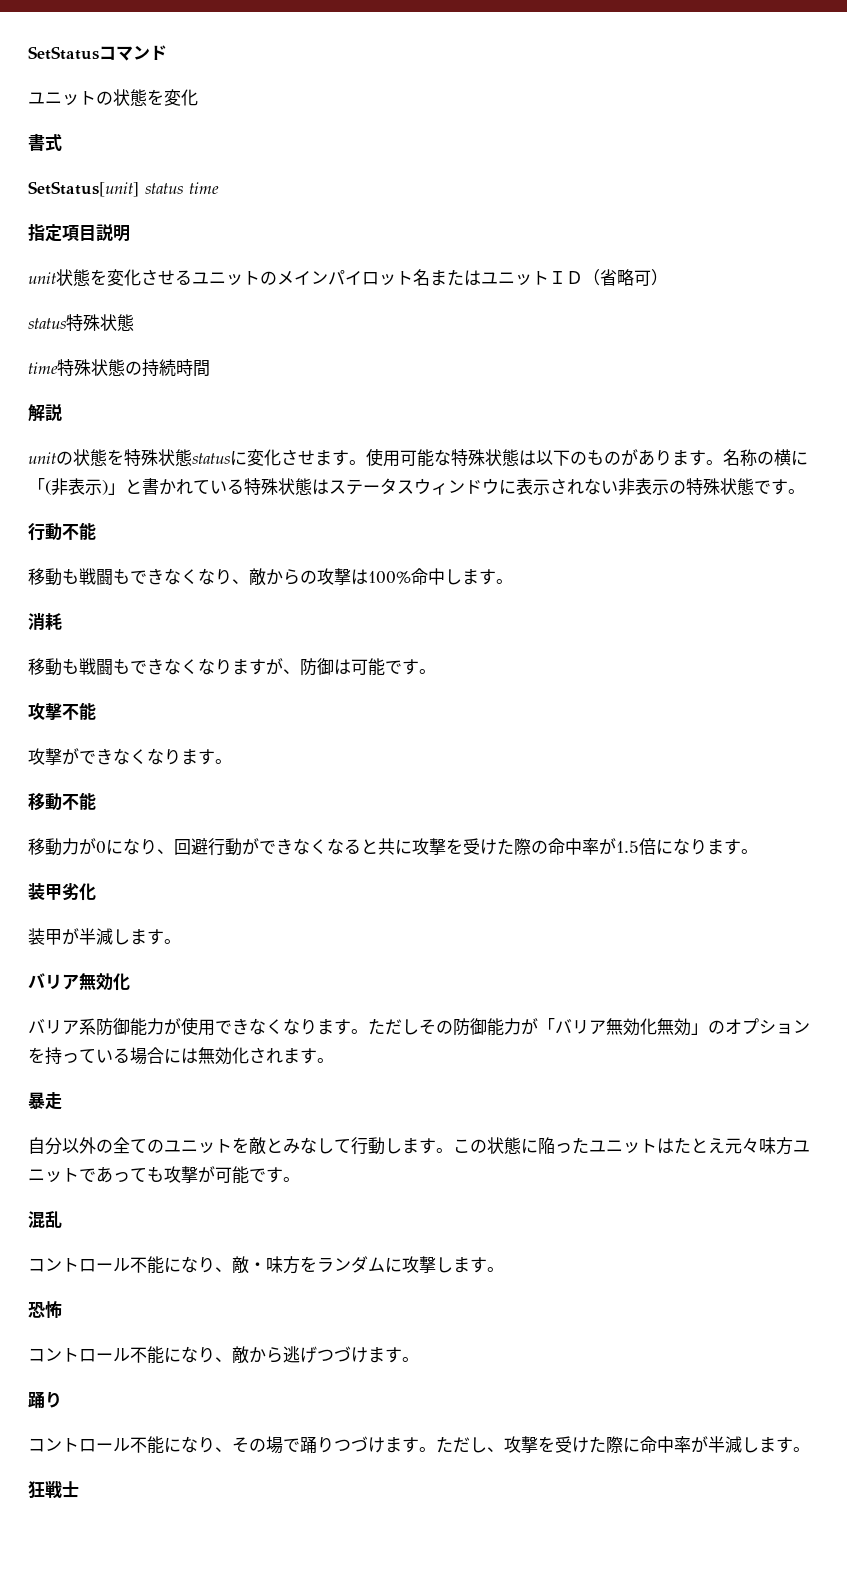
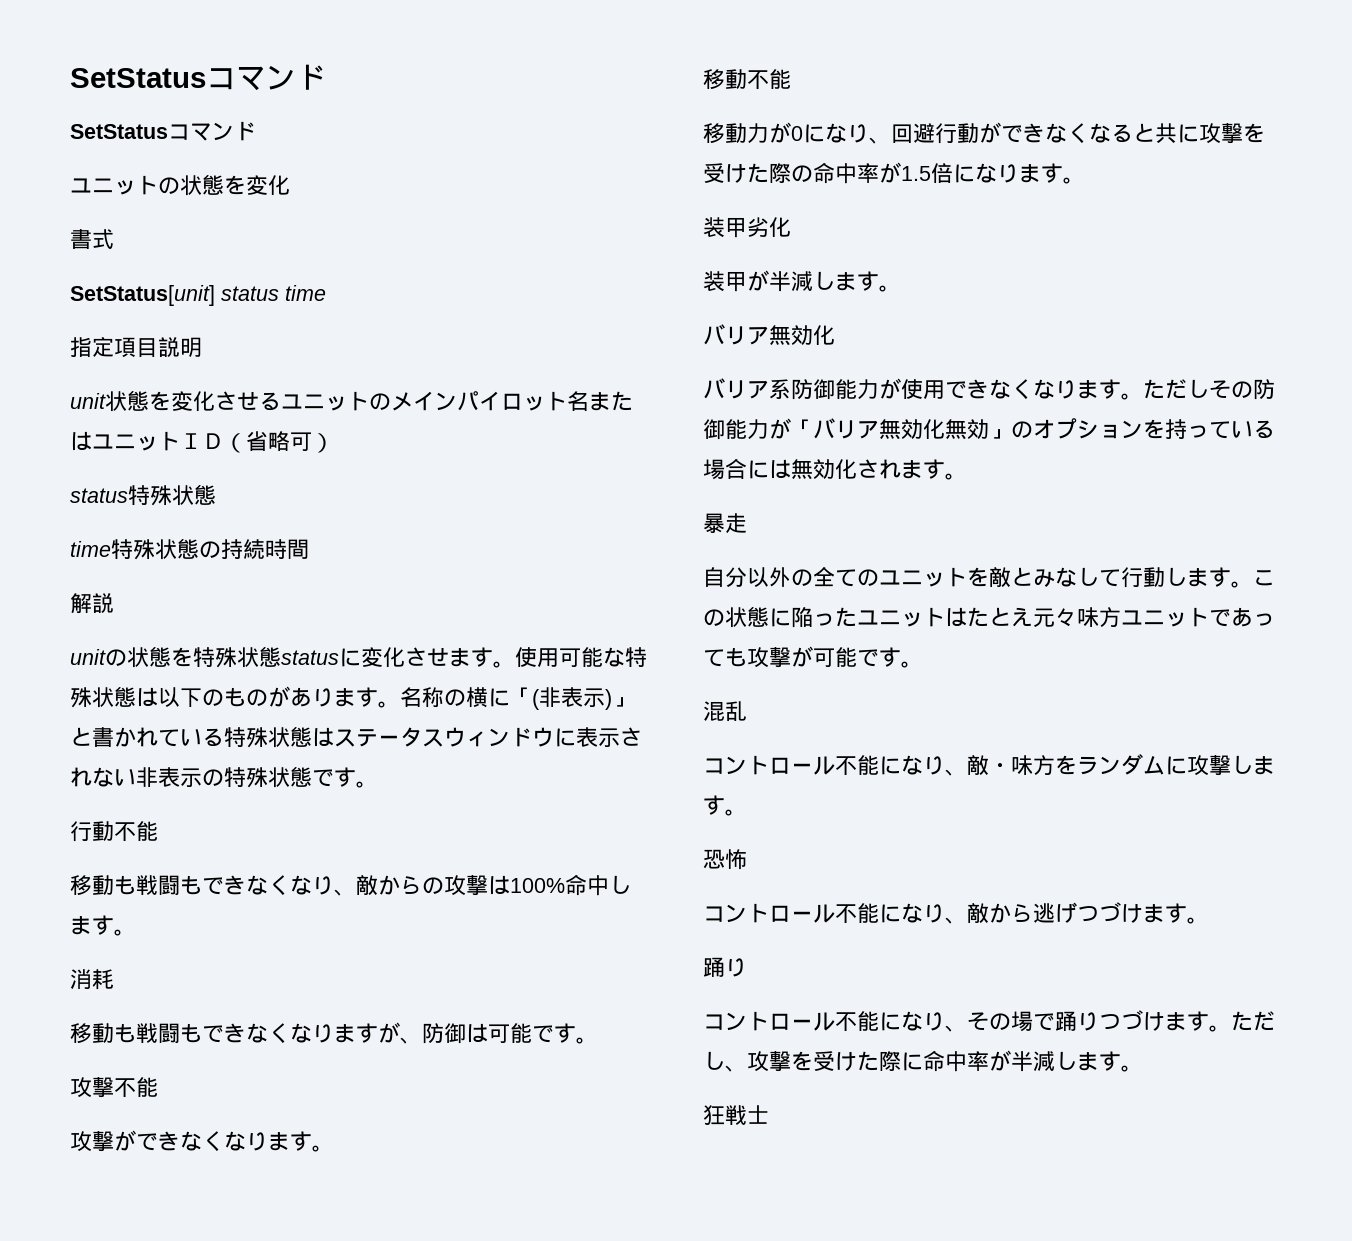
[28,45,167,61] SetStatusコマンド -> [70,64,326,91] [70,121,256,141] SetStatusコマンド // SetStatusコマンド

